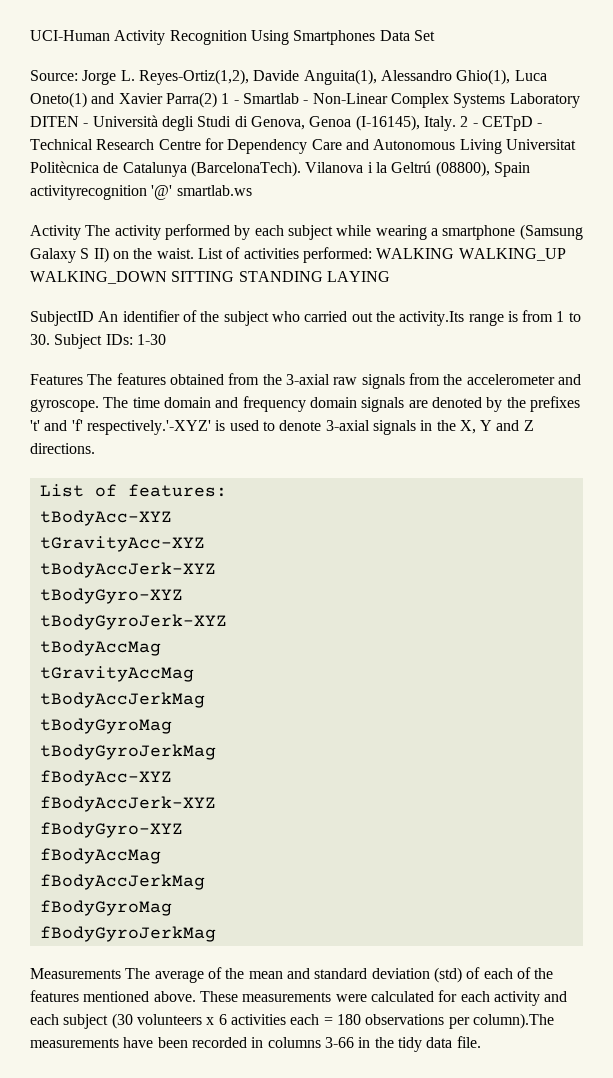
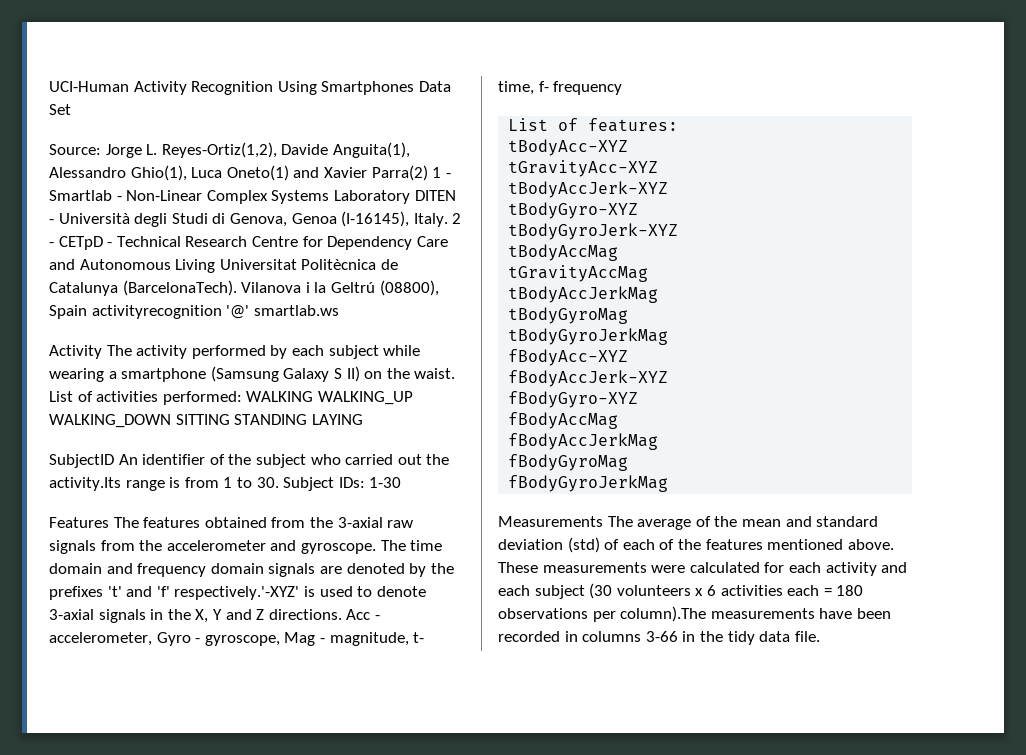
(95, 448) none -> [346,609,380,620] [49,632,425,646] [498,81,623,95] Acc - accelerometer, Gyro - gyroscope, Mag - magnitude, t- time, f- frequency

